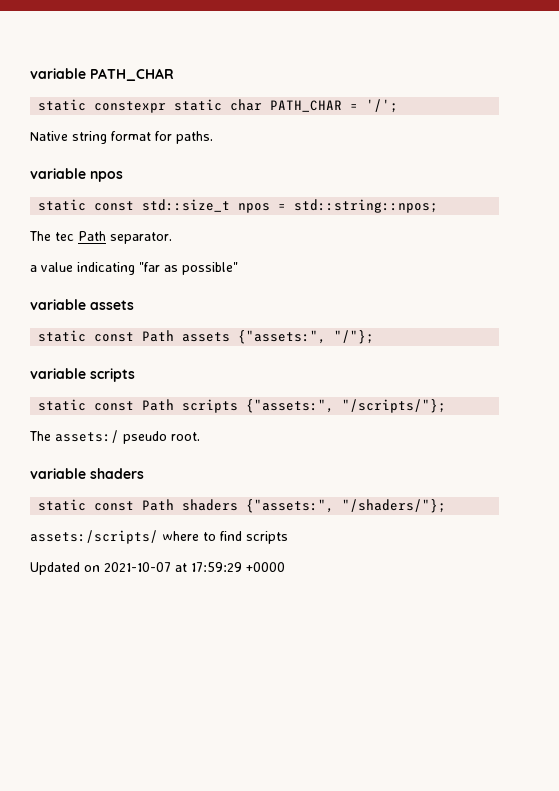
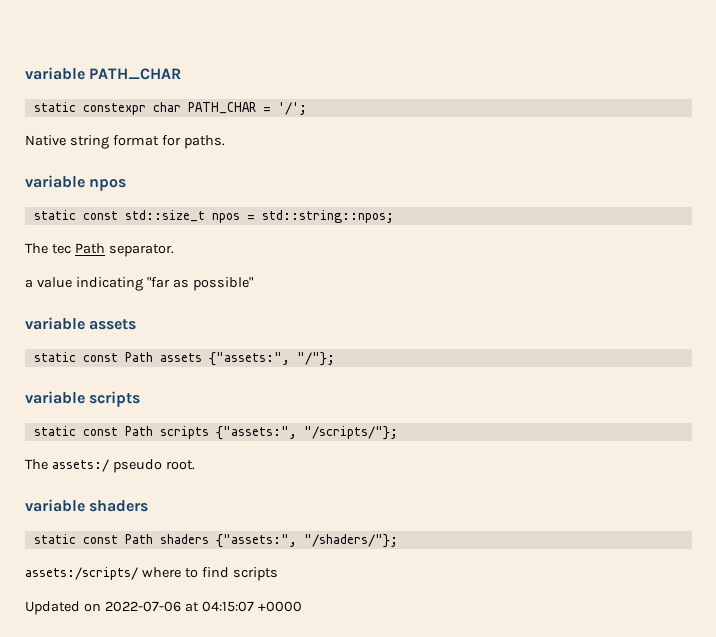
[174,99,223,111] static -> (146, 109) none
[104,562,242,572] 2021-10-07 at 17:59:29 -> [104,601,254,612] 2022-07-06 at 04:15:07

